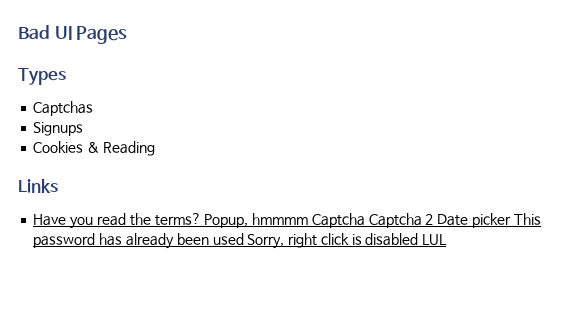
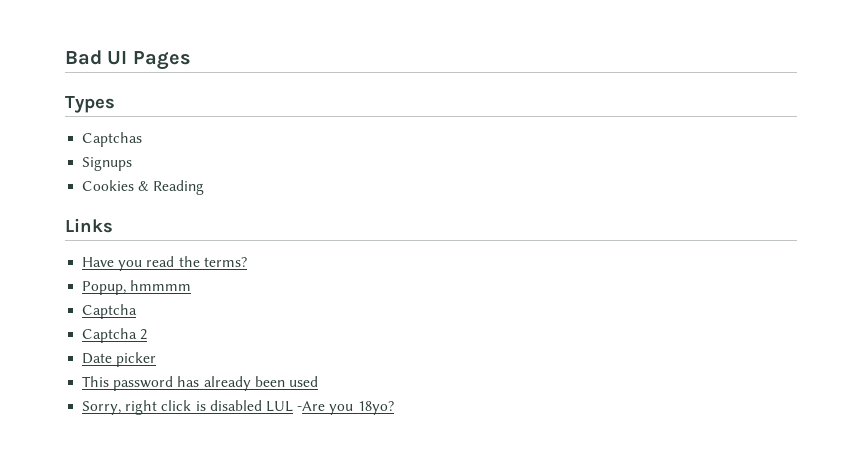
(201, 219) none -> (247, 262) //
[311,213,365,228] Captcha -> [82,304,138,319] // Captcha //
(434, 219) none -> (148, 334) //
(511, 220) none -> (157, 359) //
(244, 239) none -> (318, 381) //
(448, 239) none -> [297,401,394,415] -Are you 18yo?

